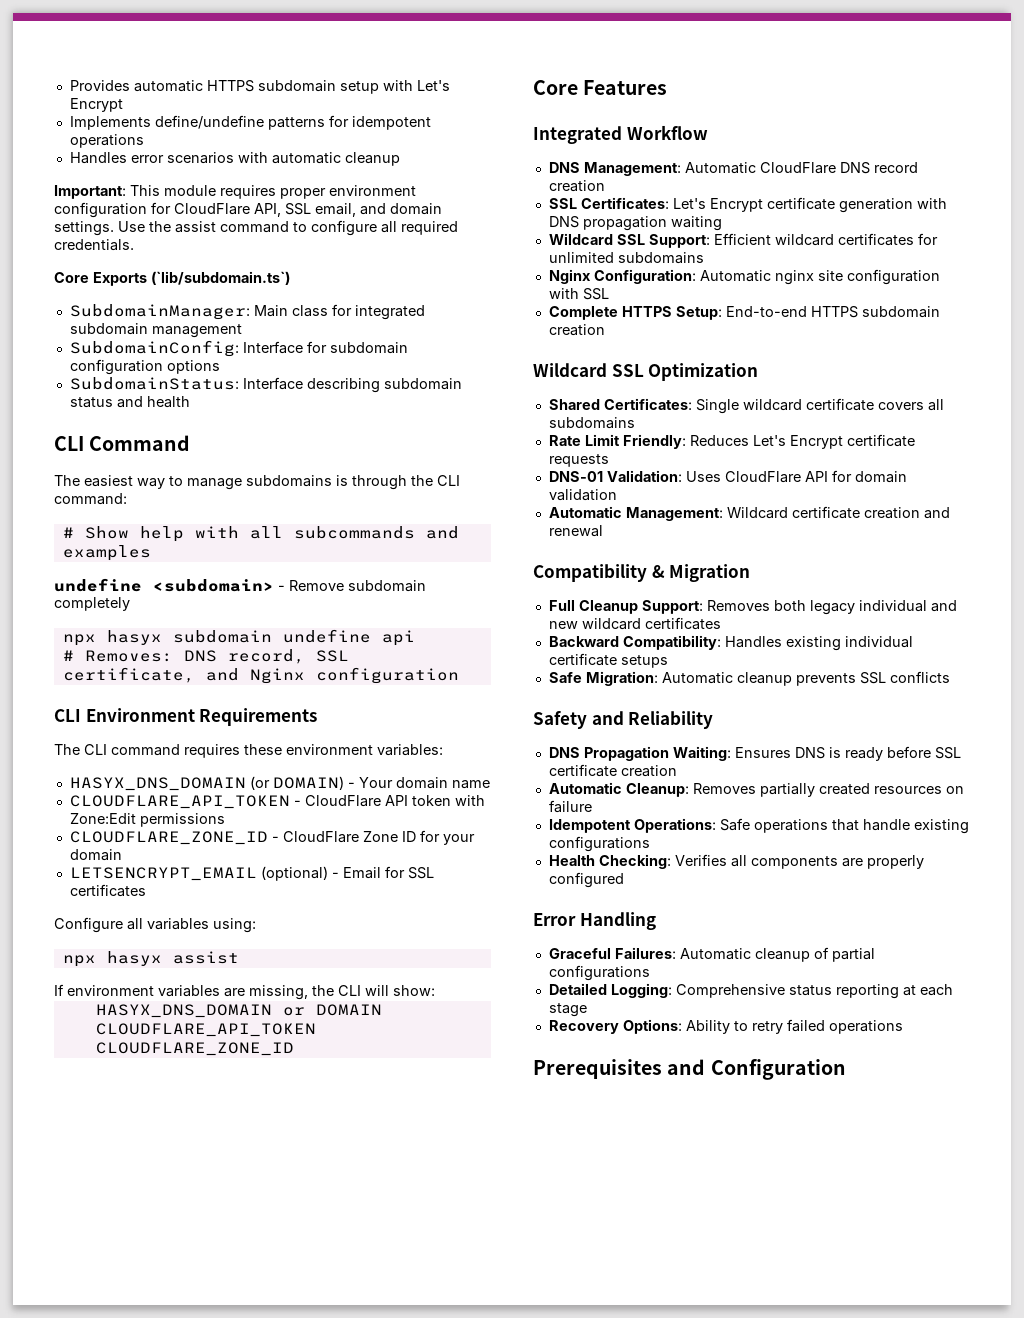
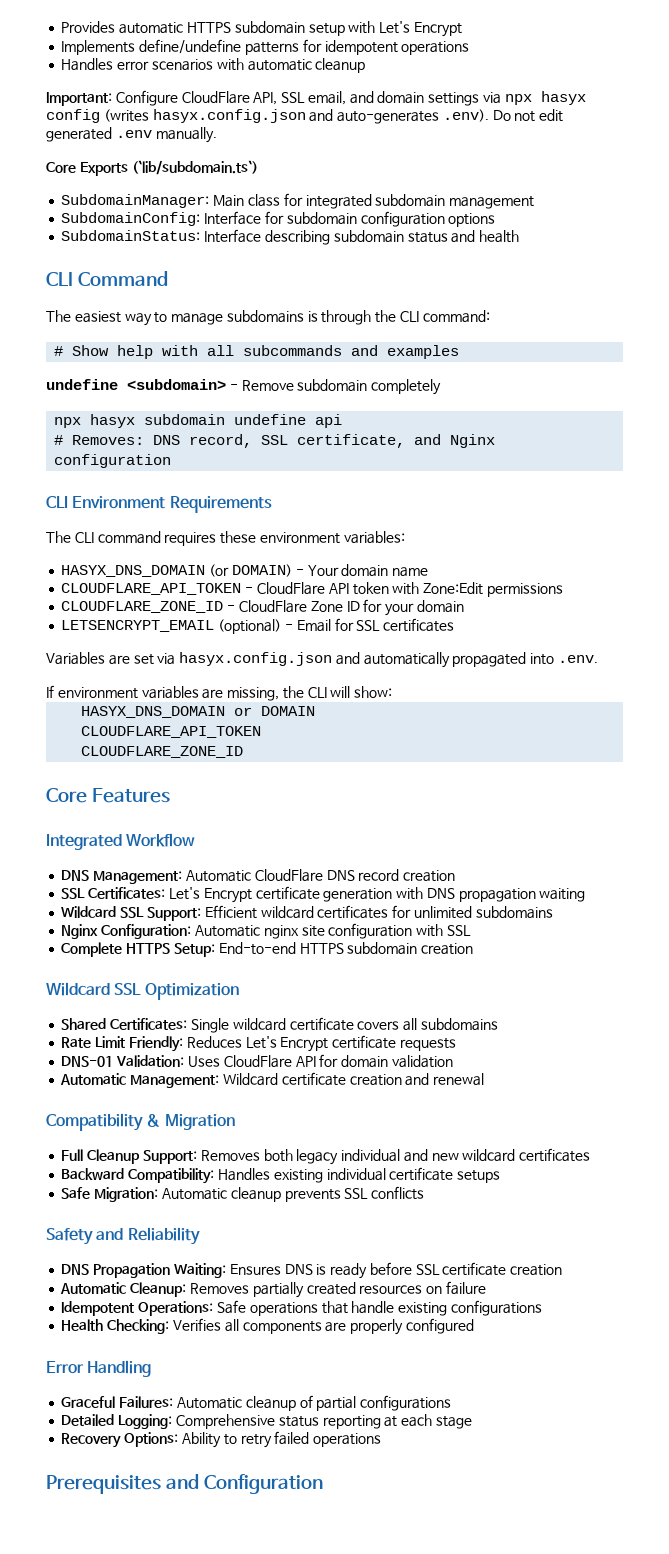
[130,185,416,199] [54,202,171,218] This module requires proper environment configuration for -> [115,90,178,106] Configure
[54,220,458,236] [54,239,134,251] settings. Use the assist command to configure all required credentials. -> [428,91,586,106] [46,109,564,124] [46,127,217,143] settings via npx hasyx config (writes hasyx.config.json and auto-generates .env). Do not edit generated .env manually.
[54,917,256,933] [62,951,239,967] Configure all variables using: // npx hasyx assist -> [46,652,599,668] Variables are set via hasyx.config.json and automatically propagated into .env.

